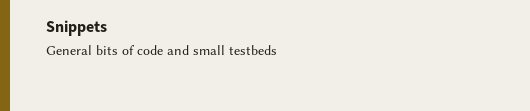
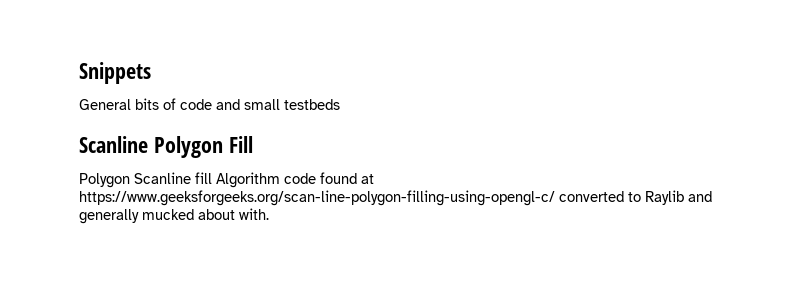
(277, 50) none -> [79,136,253,158] [79,172,374,188] [79,190,712,206] [79,208,269,224] // Scanline Polygon Fill // Polygon Scanline fill Algorithm code found at https://www.geeksforgeeks.org/scan-line-polygon-filling-using-opengl-c/ converted to Raylib and generally mucked about with.

